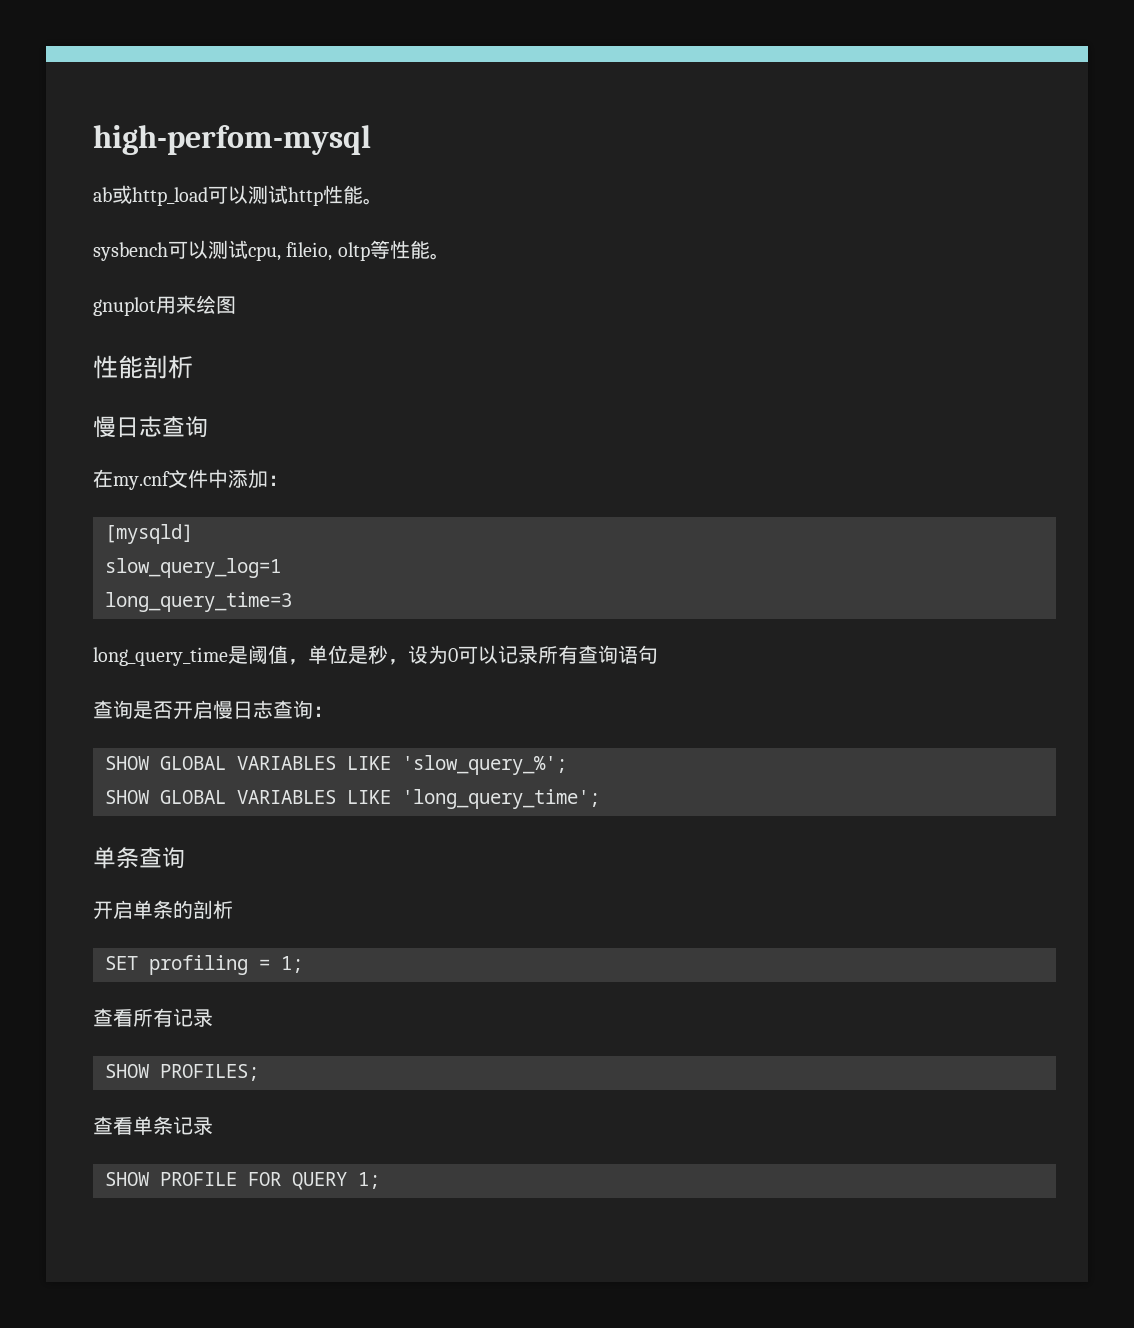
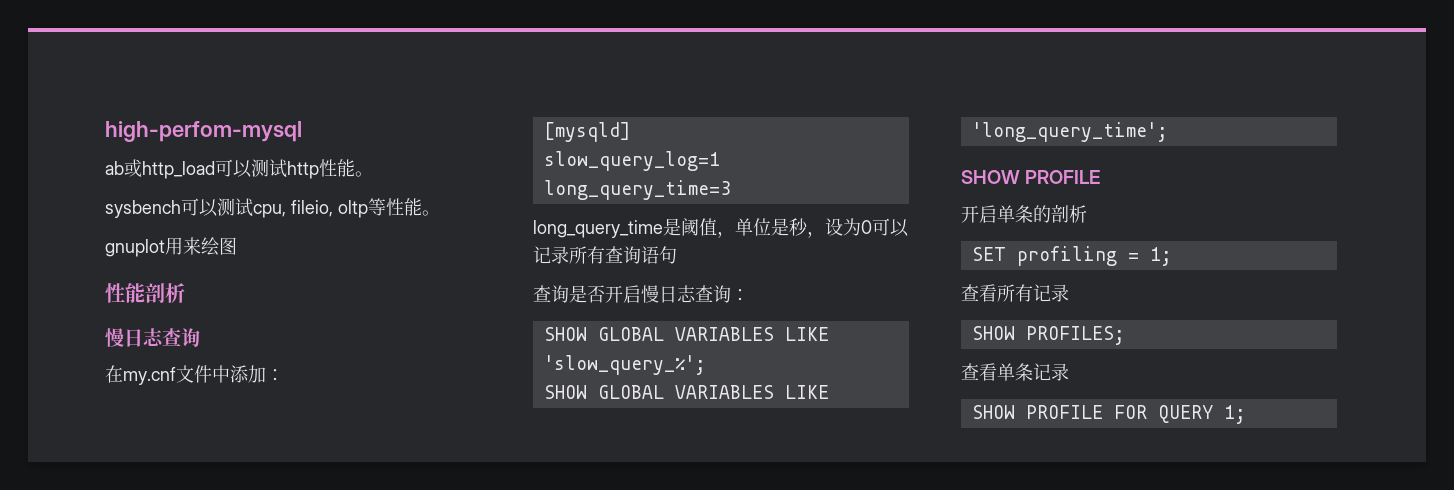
[93,847,185,869] 单条查询 -> [961,170,1101,184] SHOW PROFILE

